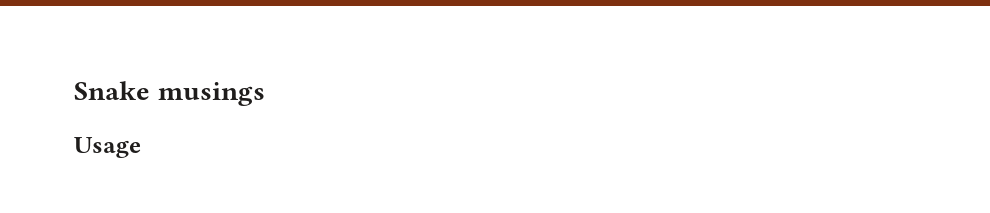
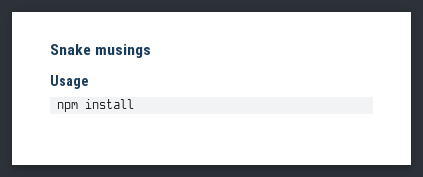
(141, 147) none -> [56,99,134,112] // npm install

